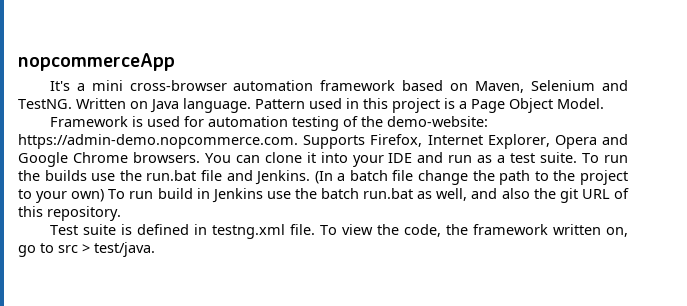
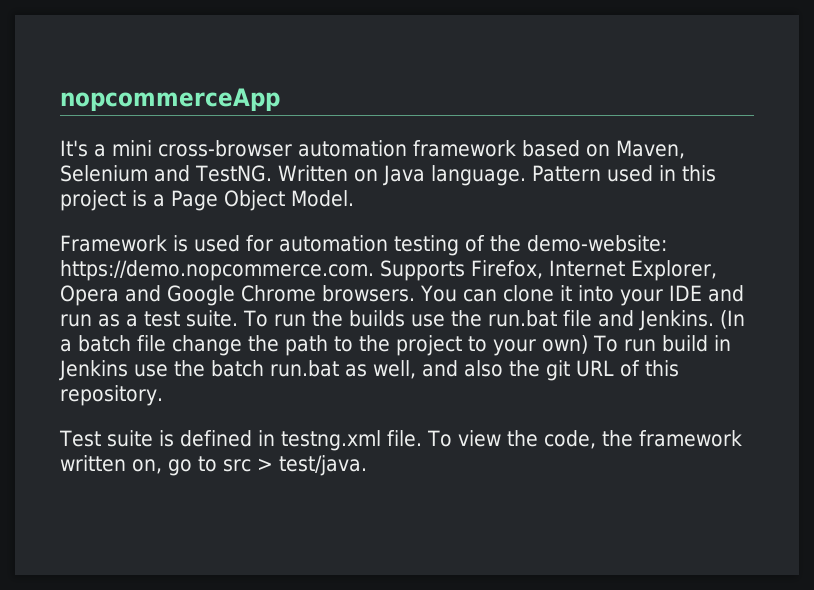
[18,134,298,149] https://admin-demo.nopcommerce.com. -> [60,260,374,281] https://demo.nopcommerce.com.

